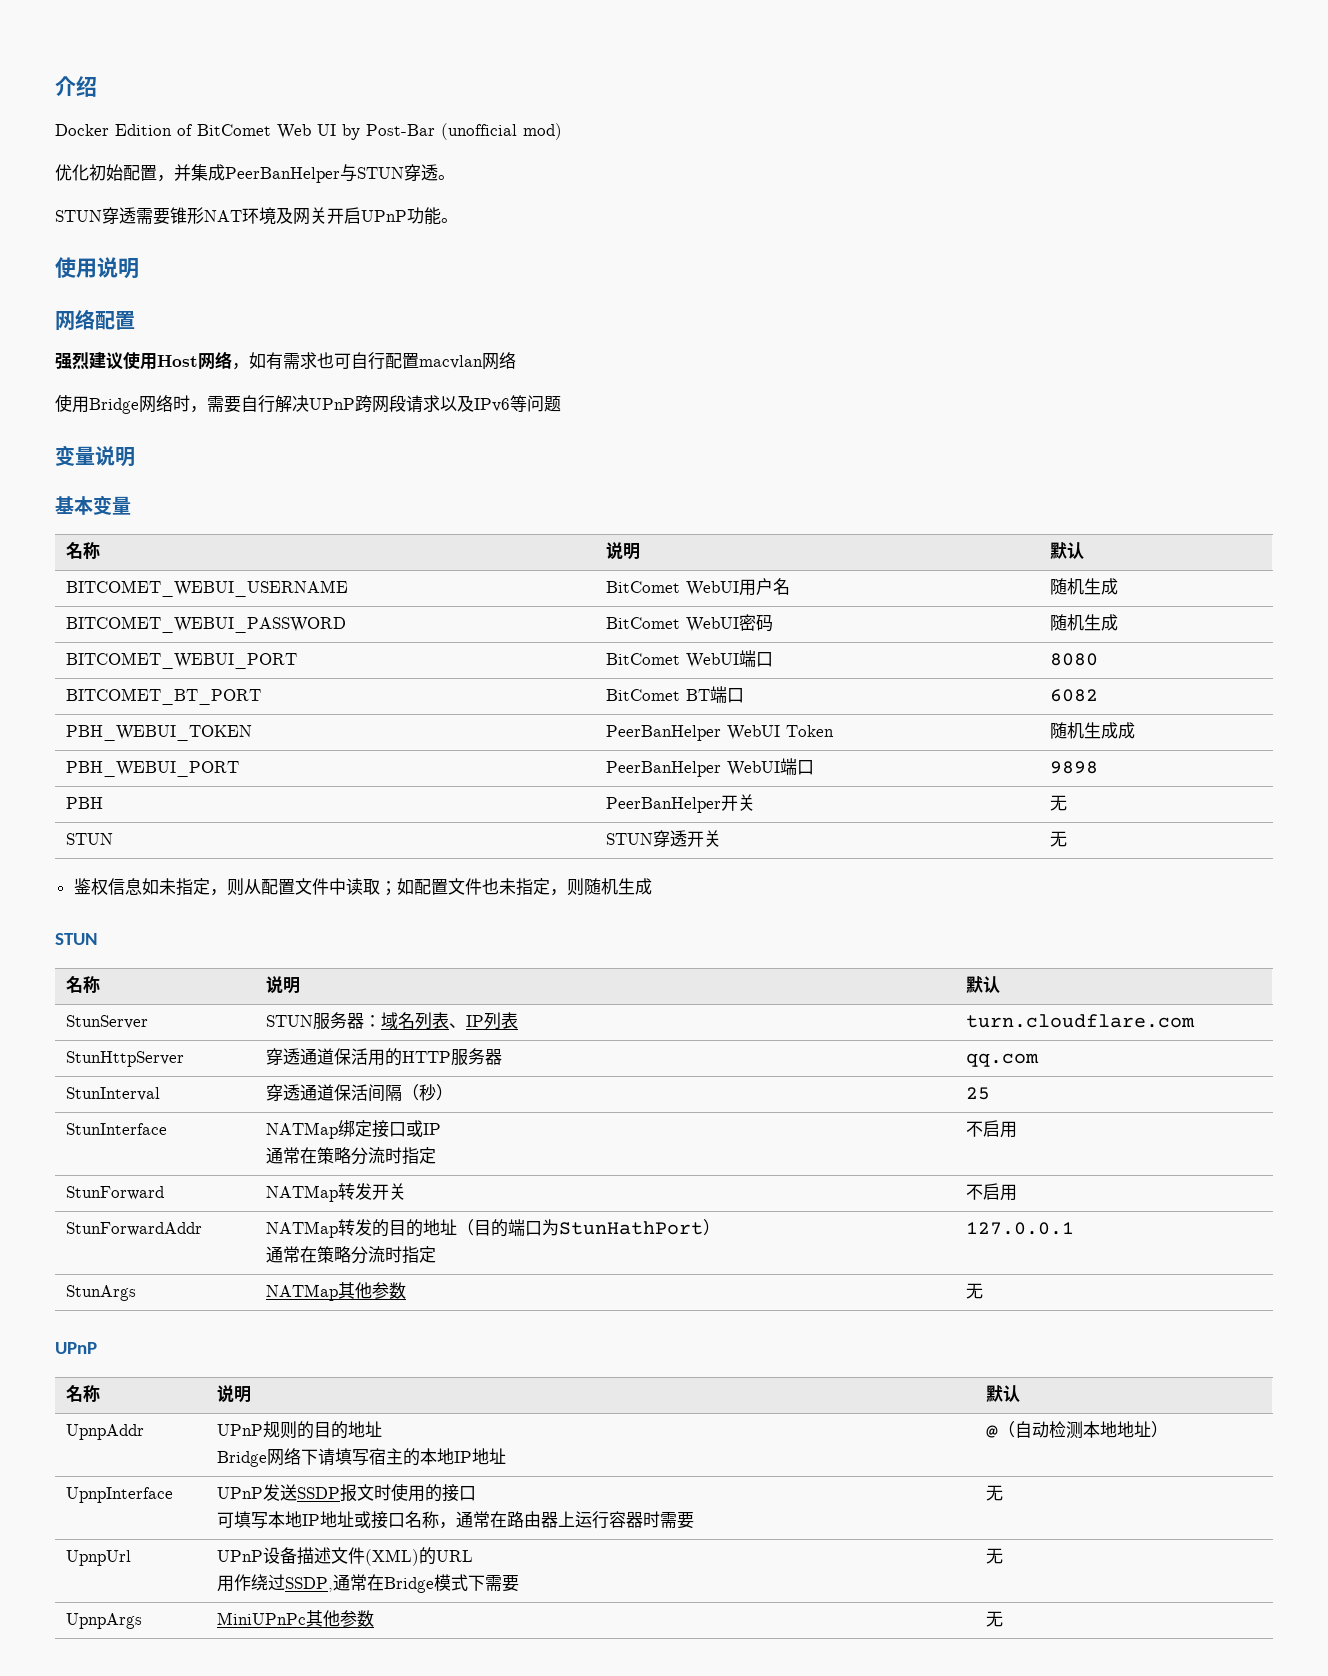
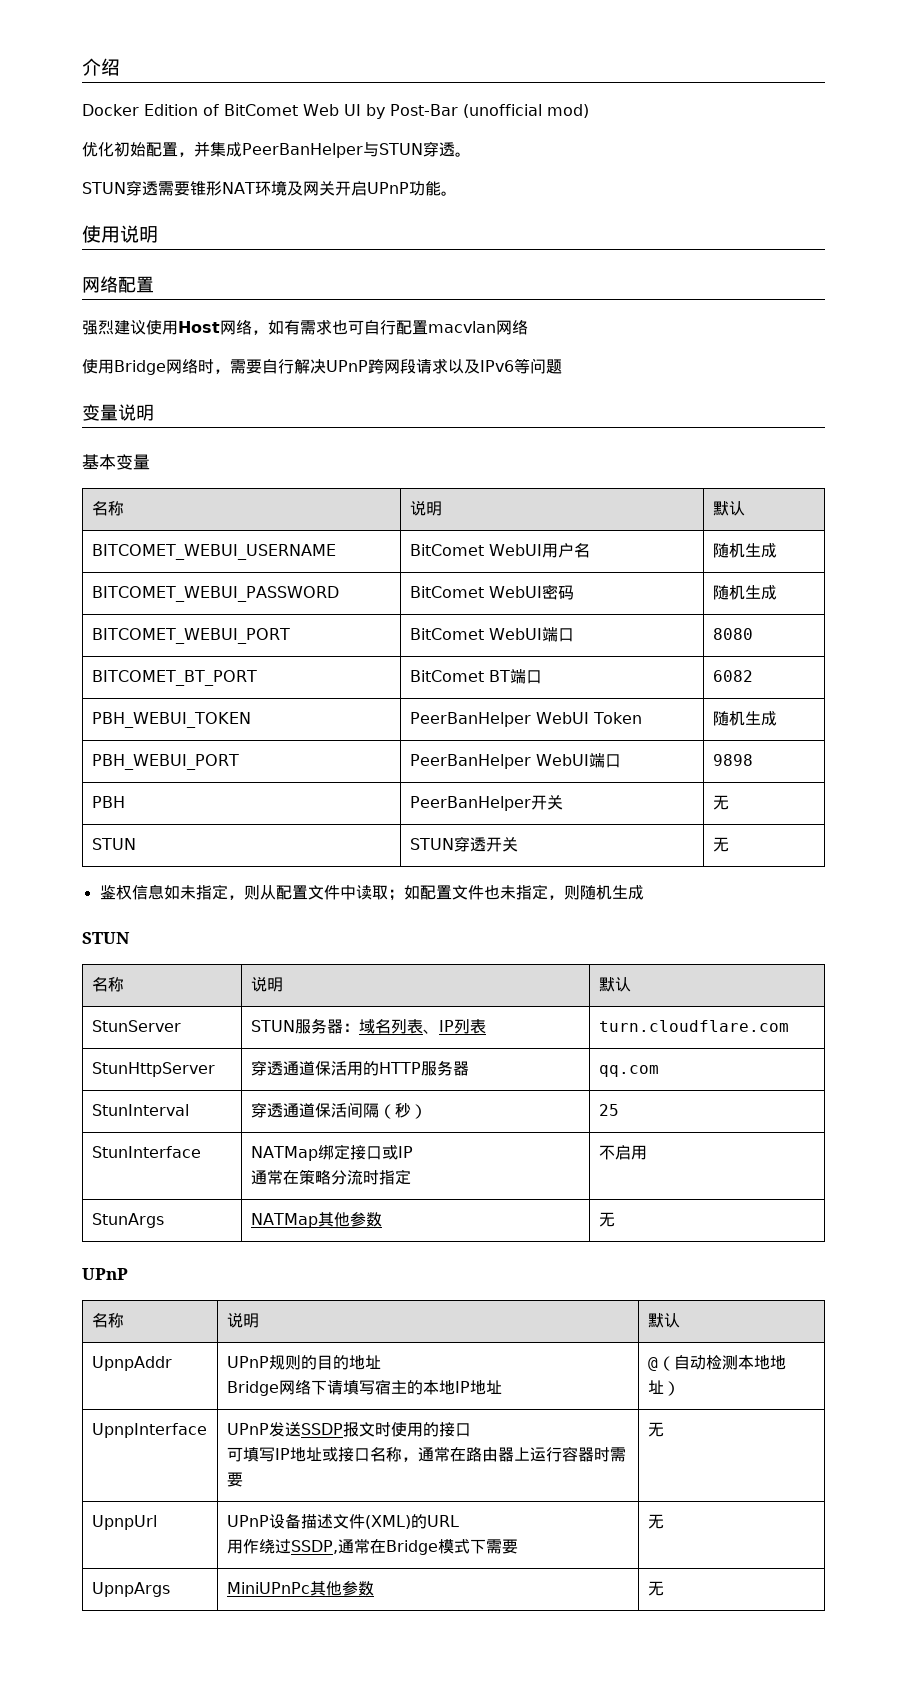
[1117,722,1135,739] 成 -> (777, 718) none
[65,1186,164,1200] [265,1183,406,1202] [965,1183,1017,1201] [65,1222,202,1236] [265,1219,720,1238] [265,1246,436,1264] [965,1222,1074,1235] // StunForward | NATMap转发开关 | 不启用 // StunForwardAddr | NATMap转发的目的地址（目的端口为StunHathPort） // 通常在策略分流时指定 | 127.0.0.1 -> (647, 1152) none
[267,1511,302,1528] 本地 -> (275, 1454) none

